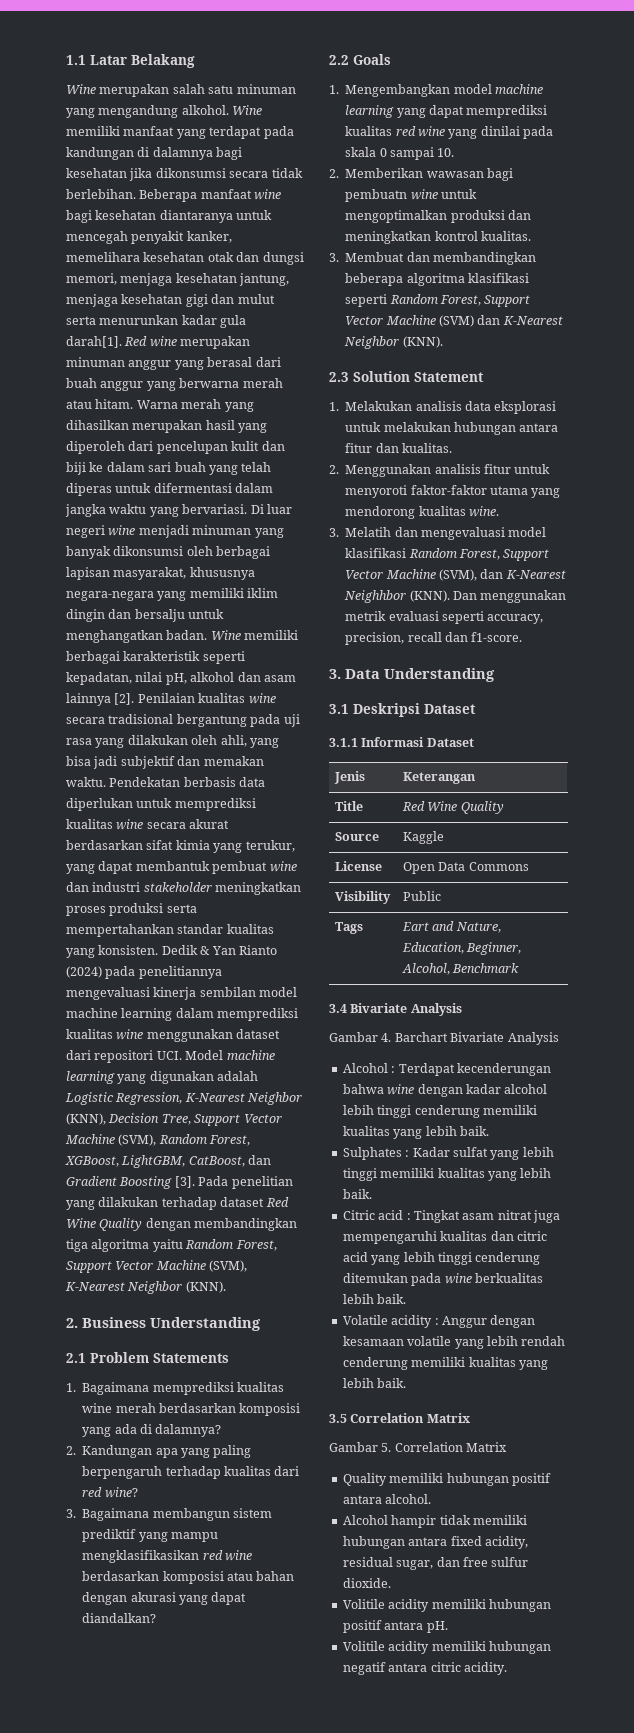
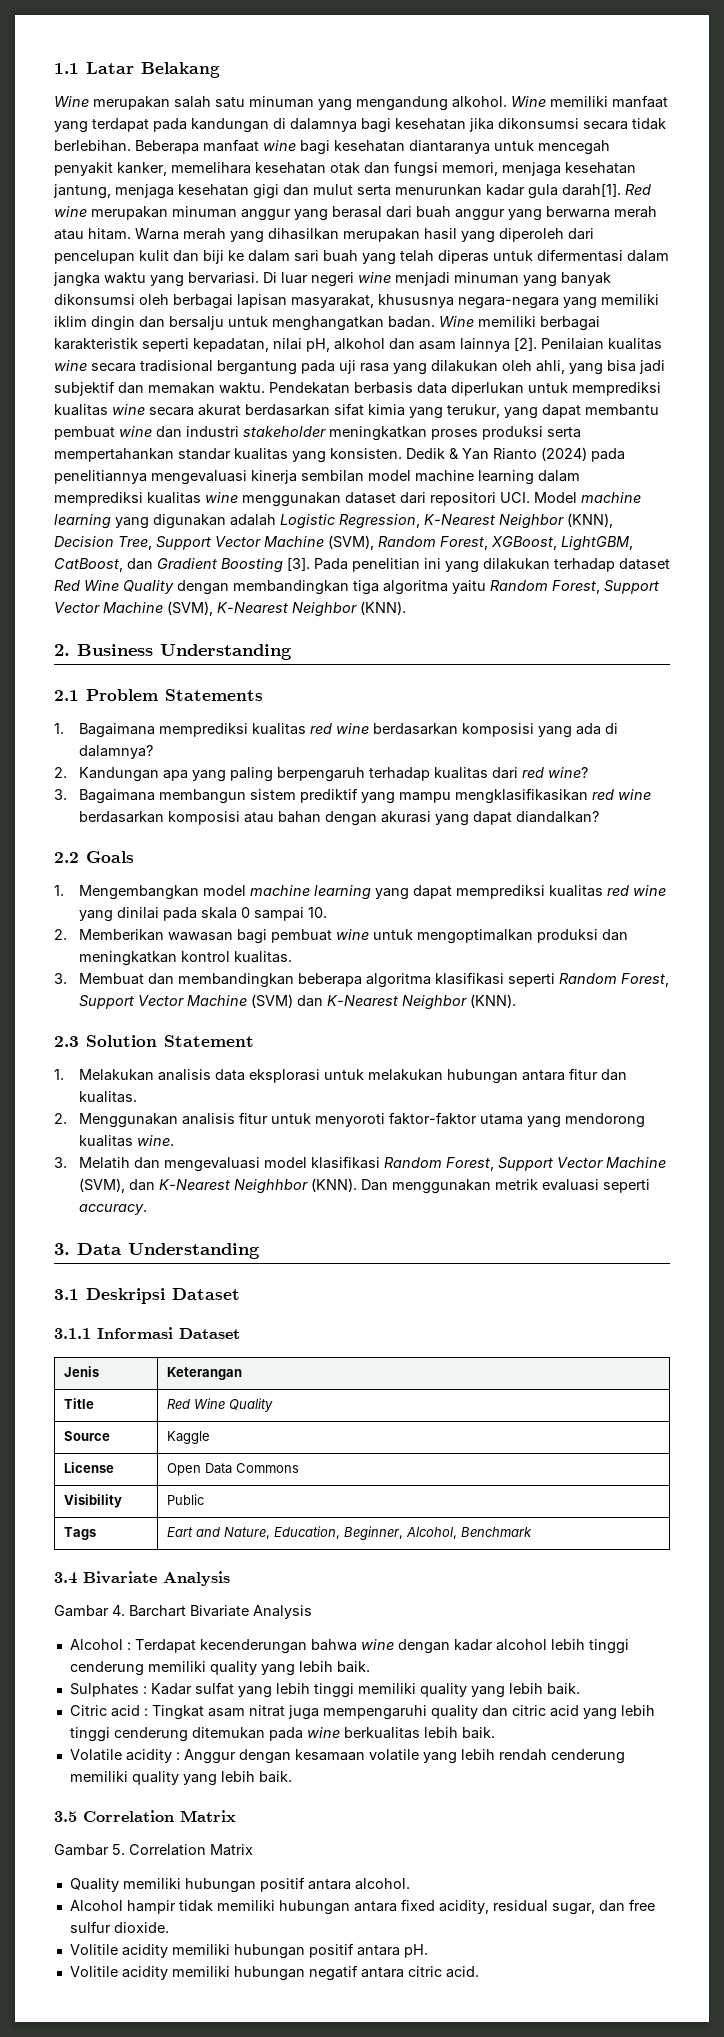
[262,252,304,265] dungsi -> [394,161,438,177] fungsi
[135,861,210,871] membantuk -> [585,404,659,416] membantu
(293, 1182) none -> [424,558,441,569] ini
[82,1403,156,1413] wine merah -> [309,723,369,734] red wine
[345,189,408,202] pembuatn -> [270,929,332,943] pembuat
[487,614,544,624] [345,632,523,645] accuracy, precision, recall dan f1-score. -> [78,1204,147,1215] accuracy.
[342,1126,390,1136] kualitas -> [209,1661,257,1675] quality
[437,1168,485,1178] kualitas -> [419,1683,467,1697] quality
[440,1231,488,1241] kualitas -> [430,1705,478,1719] quality
[468,1357,516,1367] kualitas -> [131,1771,179,1785] quality
[463,1662,507,1675] acidity. -> [445,1966,479,1978] acid.

